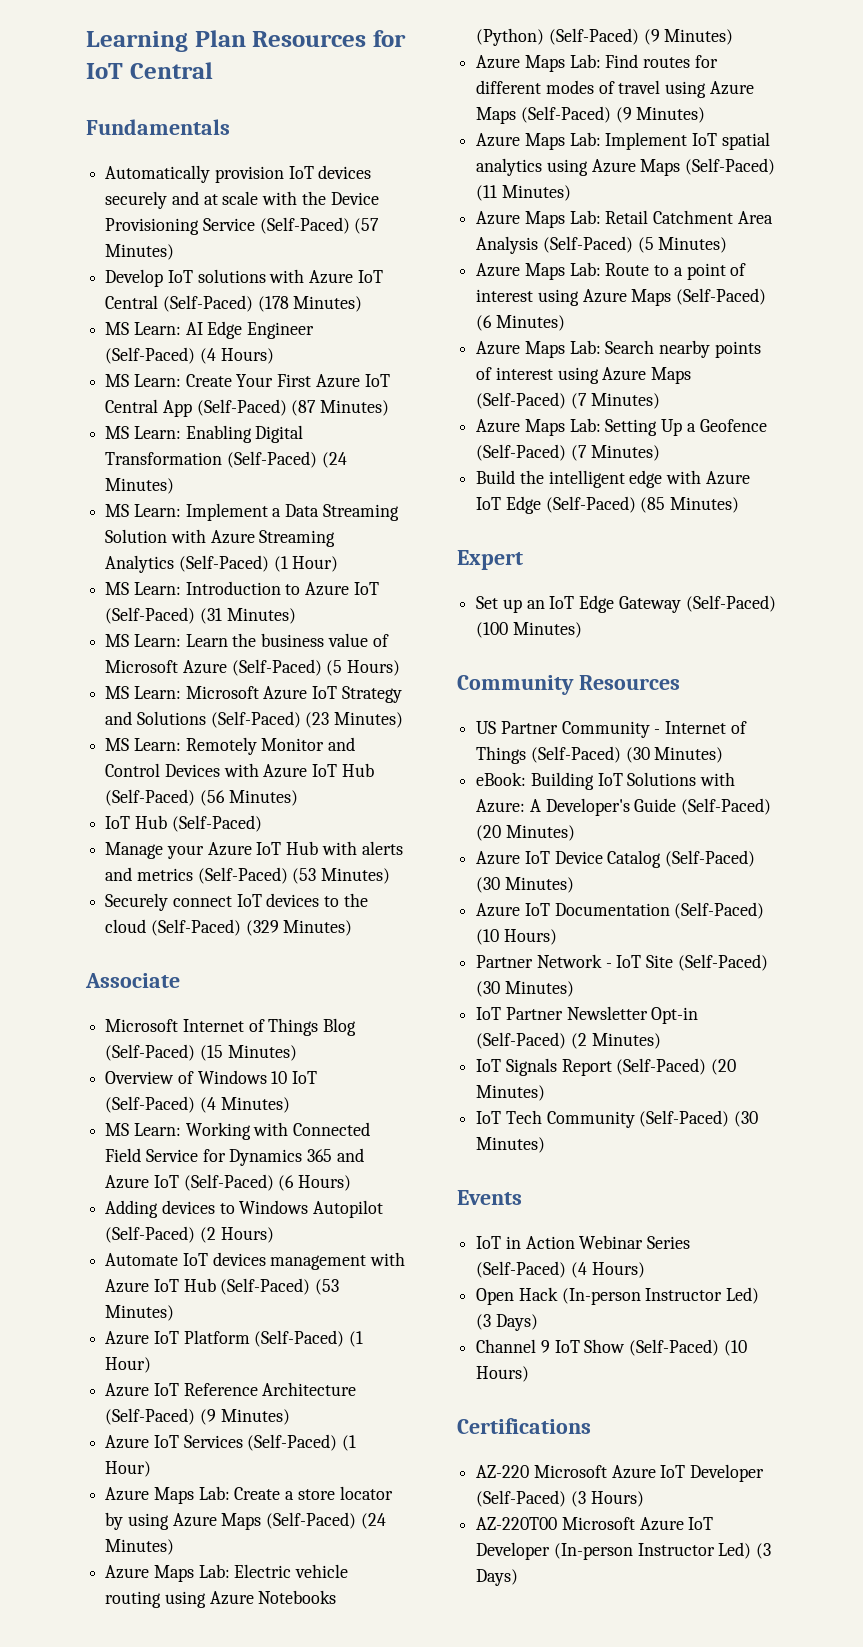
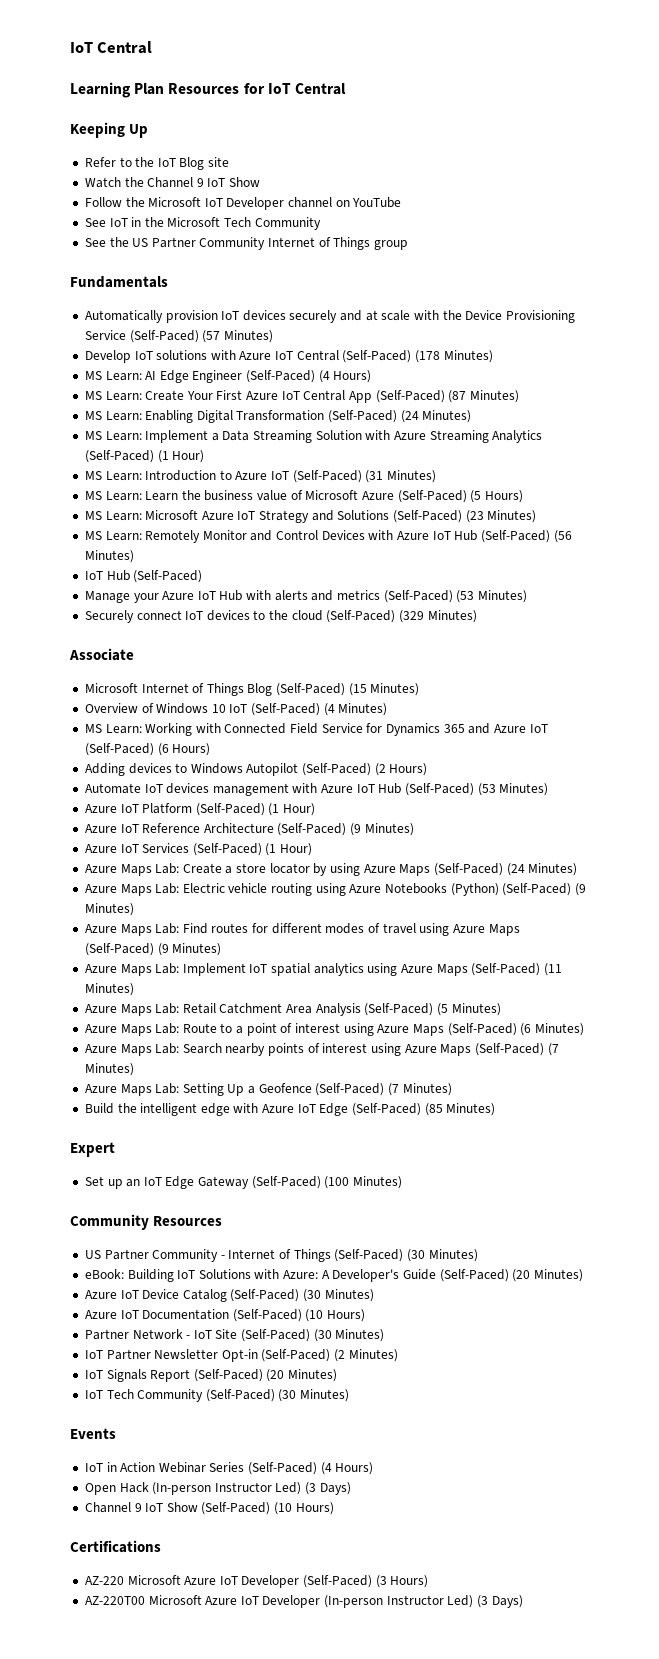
(86, 41) none -> [70,41,153,54] IoT Central //
(213, 70) none -> [70,122,149,138] [84,157,230,170] [84,177,261,188] [84,197,402,210] [84,217,321,230] [84,237,409,250] // Keeping Up // Refer to the IoT Blog site // Watch the Channel 9 IoT Show // Follow the Microsoft IoT Developer channel on YouTube // See IoT in the Microsoft Tech Community // See the US Partner Community Internet of Things group

